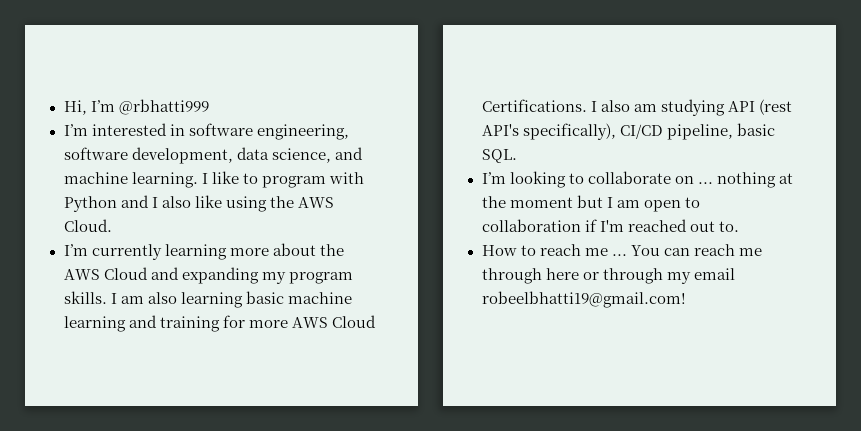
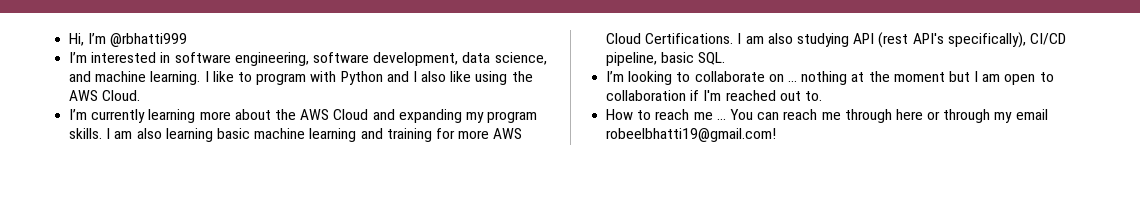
[600,100,657,112] also am -> [745,33,793,44] am also

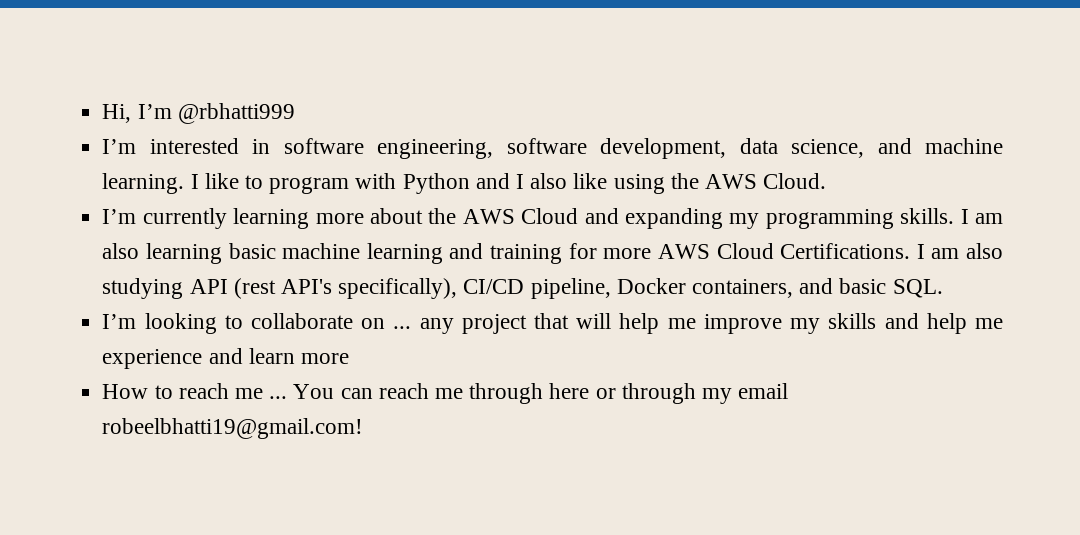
[487,111,538,123] program -> [765,209,894,229] programming
(658, 59) none -> [616,278,834,298] Docker containers, and
[801,71,1054,85] [606,90,822,101] nothing at the moment but I am open to collaboration if I'm reached out to. -> [419,313,1004,334] [102,348,349,369] any project that will help me improve my skills and help me experience and learn more

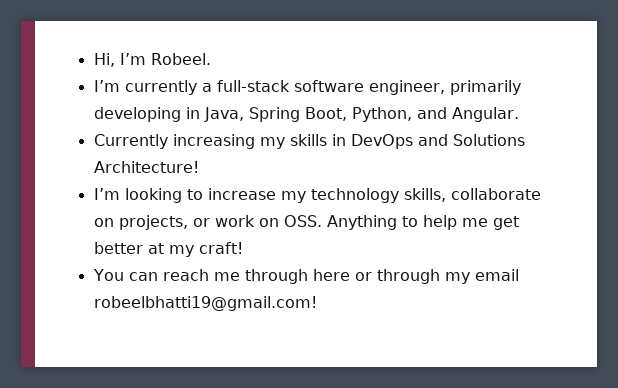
[177,103,295,124] [102,138,1004,159] [102,173,827,194] [102,208,1003,229] [102,243,1004,264] [102,278,943,299] [102,313,1004,334] [102,348,349,369] [102,383,288,399] @rbhatti999 // I’m interested in software engineering, software development, data science, and machine learning. I like to program with Python and I also like using the AWS Cloud. // I’m currently learning more about the AWS Cloud and expanding my programming skills. I am also learning basic machine learning and training for more AWS Cloud Certifications. I am also studying API (rest API's specifically), CI/CD pipeline, Docker containers, and basic SQL. // I’m looking to collaborate on ... any project that will help me improve my skills and help me experience and learn more // How to reach me ... -> [150,53,211,65] [93,80,521,95] [93,107,519,122] [93,134,525,149] [93,161,199,173] [93,188,541,203] [93,215,519,230] [93,242,243,257] Robeel. // I’m currently a full-stack software engineer, primarily developing in Java, Spring Boot, Python, and Angular. // Currently increasing my skills in DevOps and Solutions Architecture! // I’m looking to increase my technology skills, collaborate on projects, or work on OSS. Anything to help me get better at my craft! //

